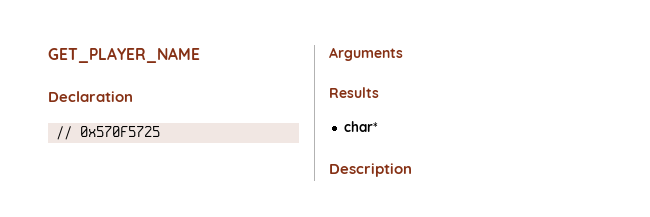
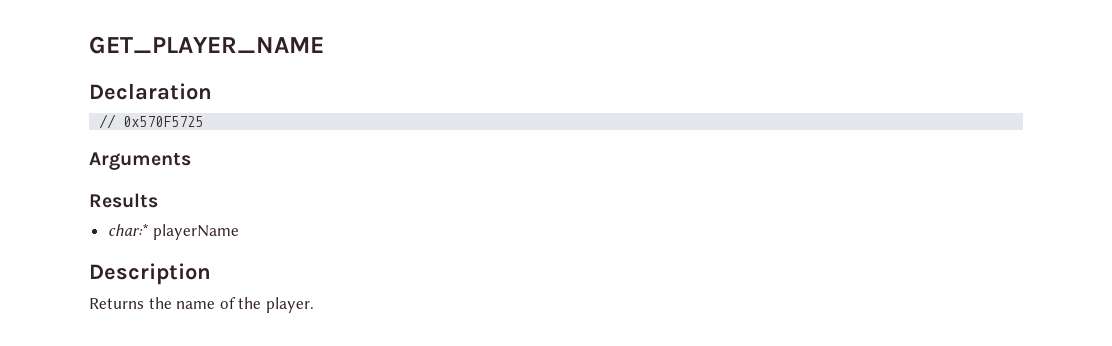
[343,121,378,132] char* -> [107,223,240,240] char:* playerName
(412, 170) none -> [89,297,314,313] // Returns the name of the player.

